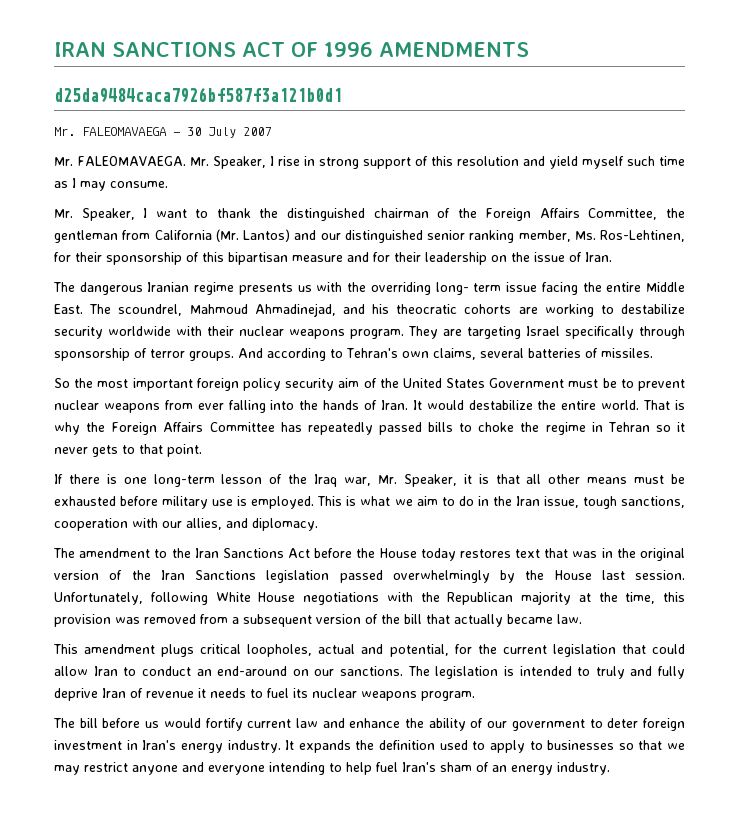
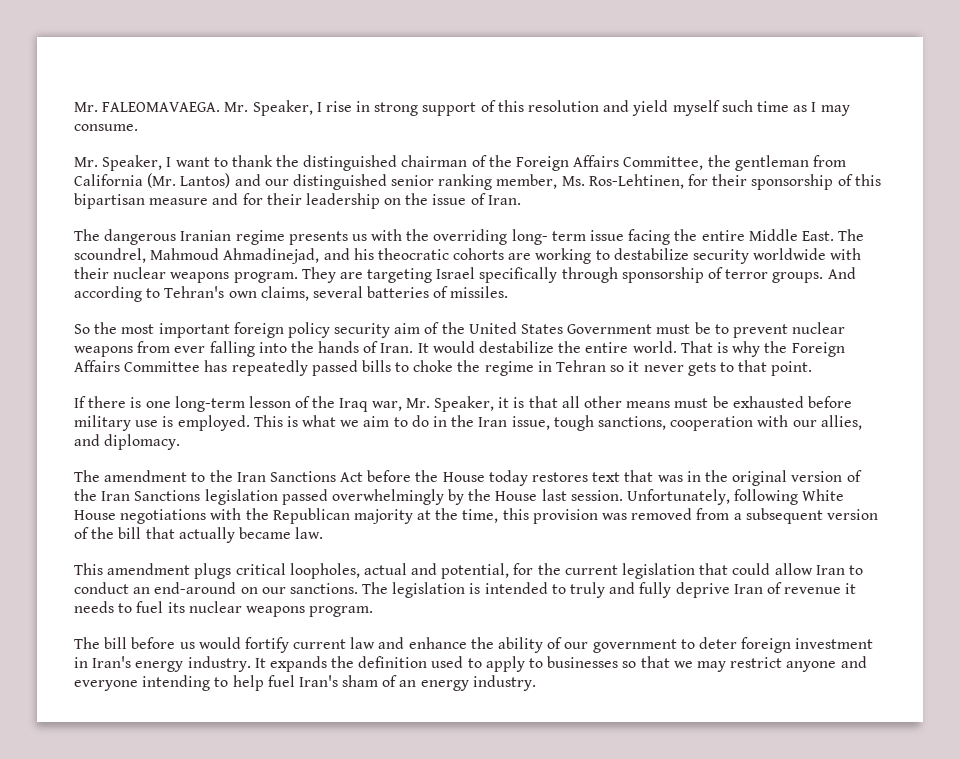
[54,42,529,57] [54,87,342,103] [54,127,271,138] IRAN SANCTIONS ACT OF 1996 AMENDMENTS // d25da9484caca7926bf587f3a121b0d1 // Mr. FALEOMAVAEGA — 30 July 2007 // -> (74, 107) none

